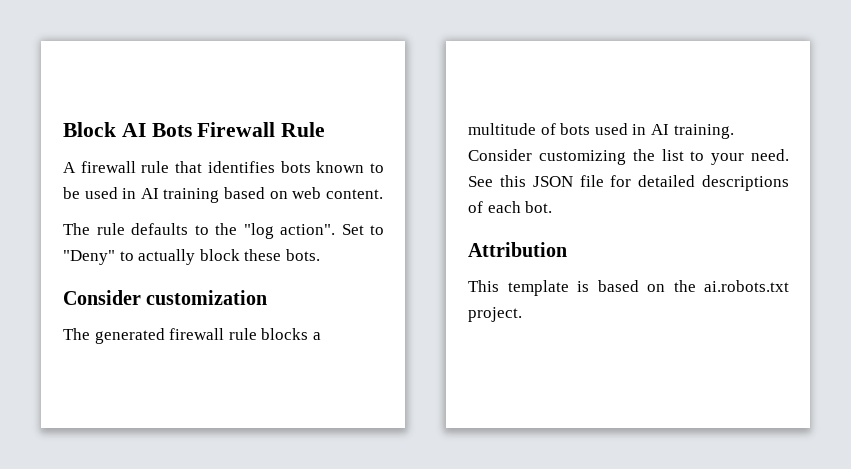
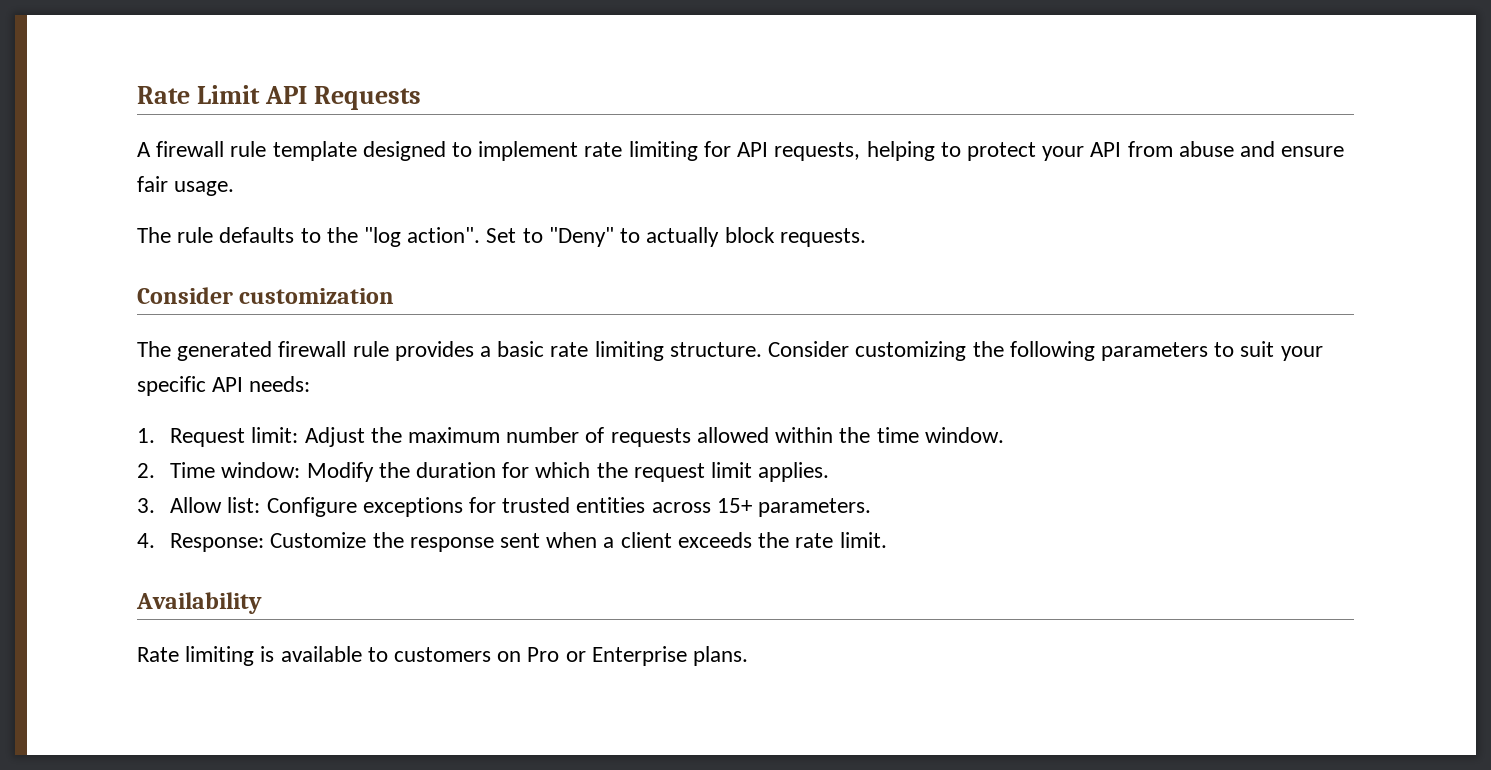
[63,122,326,137] [63,161,385,173] [63,187,383,203] Block AI Bots Firewall Rule // A firewall rule that identifies bots known to be used in AI training based on web content. -> [137,85,421,110] [137,141,1345,161] [137,176,235,196] Rate Limit API Requests // A firewall rule template designed to implement rate limiting for API requests, helping to protect your API from abuse and ensure fair usage.
[244,249,320,261] these bots. -> [779,228,866,247] requests.
[261,328,321,340] [468,123,734,139] [468,149,789,165] [468,175,789,191] [468,201,553,213] [468,242,567,257] [468,280,789,296] [468,307,522,322] blocks a multitude of bots used in AI training. Consider customizing the list to your need. See this JSON file for detailed descriptions of each bot. // Attribution // This template is based on the ai.robots.txt project. -> [394,341,1323,361] [137,376,311,396] [137,427,1004,447] [137,462,830,482] [137,497,872,517] [137,532,887,552] [136,592,262,614] [137,646,749,666] provides a basic rate limiting structure. Consider customizing the following parameters to suit your specific API needs: // 1. Request limit: Adjust the maximum number of requests allowed within the time window. // 2. Time window: Modify the duration for which the request limit applies. // 3. Allow list: Configure exceptions for trusted entities across 15+ parameters. // 4. Response: Customize the response sent when a client exceeds the rate limit. // Availability // Rate limiting is available to customers on Pro or Enterprise plans.

